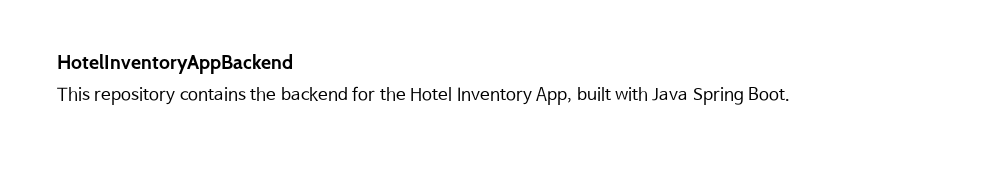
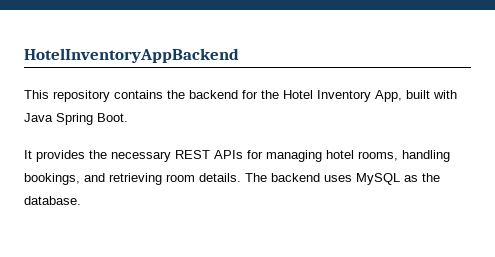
(791, 94) none -> [24,150,450,162] [24,173,440,185] [24,196,81,205] // It provides the necessary REST APIs for managing hotel rooms, handling bookings, and retrieving room details. The backend uses MySQL as the database.

